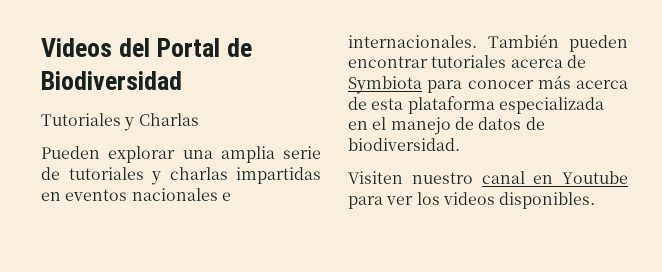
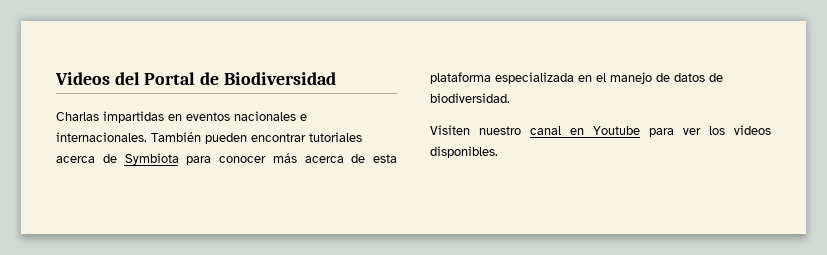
[41,113,135,131] Tutoriales y -> (336, 78) none
[41,146,321,163] [41,167,228,185] // Pueden explorar una amplia serie de tutoriales y charlas -> (99, 116) none

